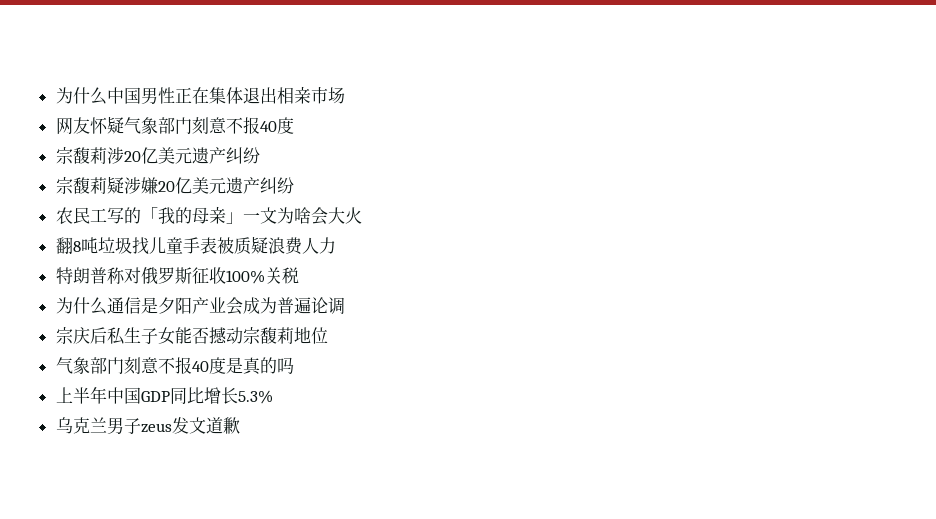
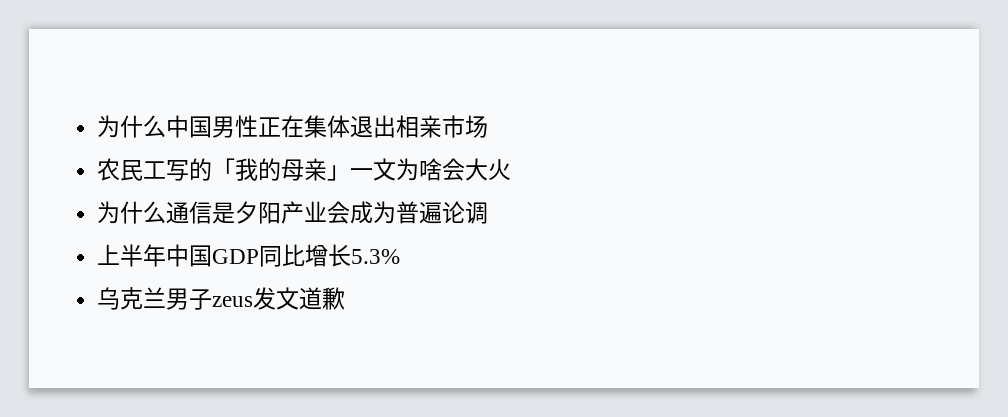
[55,116,294,135] [55,147,260,164] [55,176,294,194] // 网友怀疑气象部门刻意不报40度 // 宗馥莉涉20亿美元遗产纠纷 // 宗馥莉疑涉嫌20亿美元遗产纠纷 -> (489, 126) none
[55,236,336,255] [55,267,299,285] // 翻8吨垃圾找儿童手表被质疑浪费人力 // 特朗普称对俄罗斯征收100%关税 -> (512, 169) none
[55,327,328,345] [55,357,294,375] // 宗庆后私生子女能否撼动宗馥莉地位 // 气象部门刻意不报40度是真的吗 -> (489, 212) none

